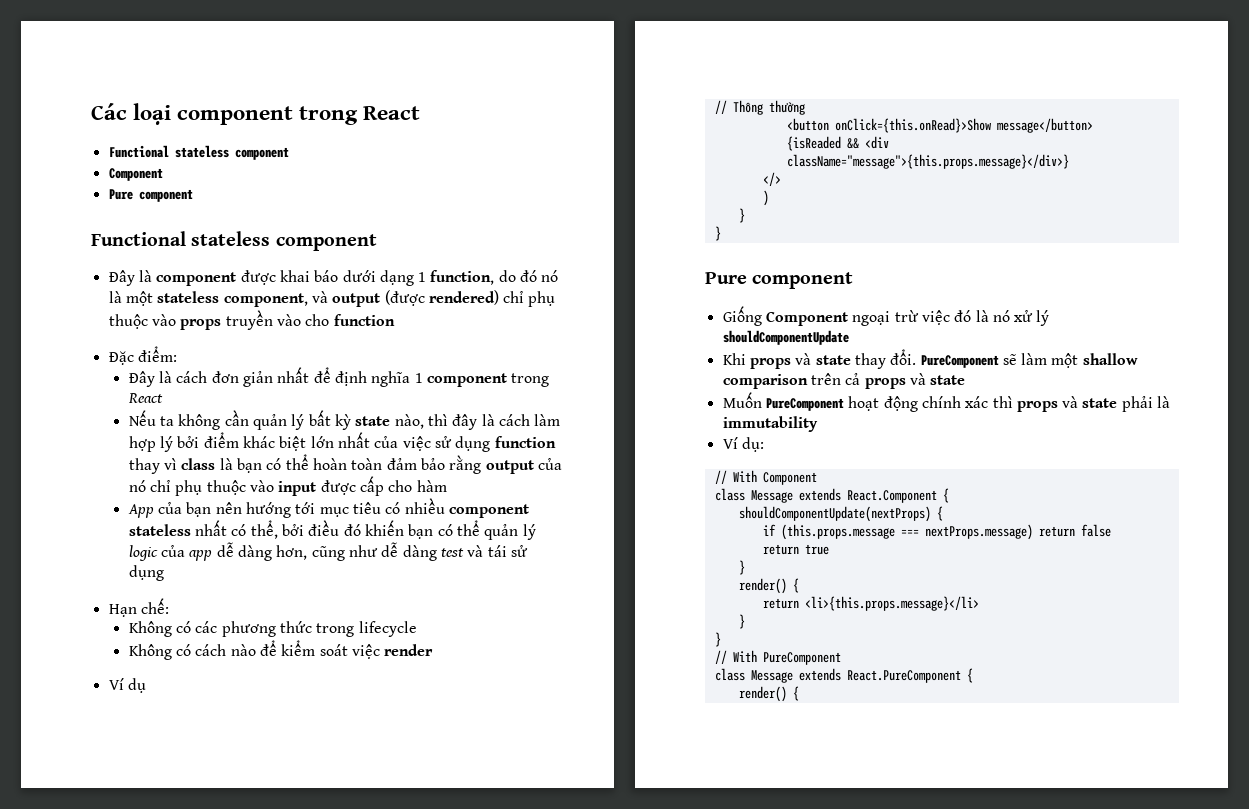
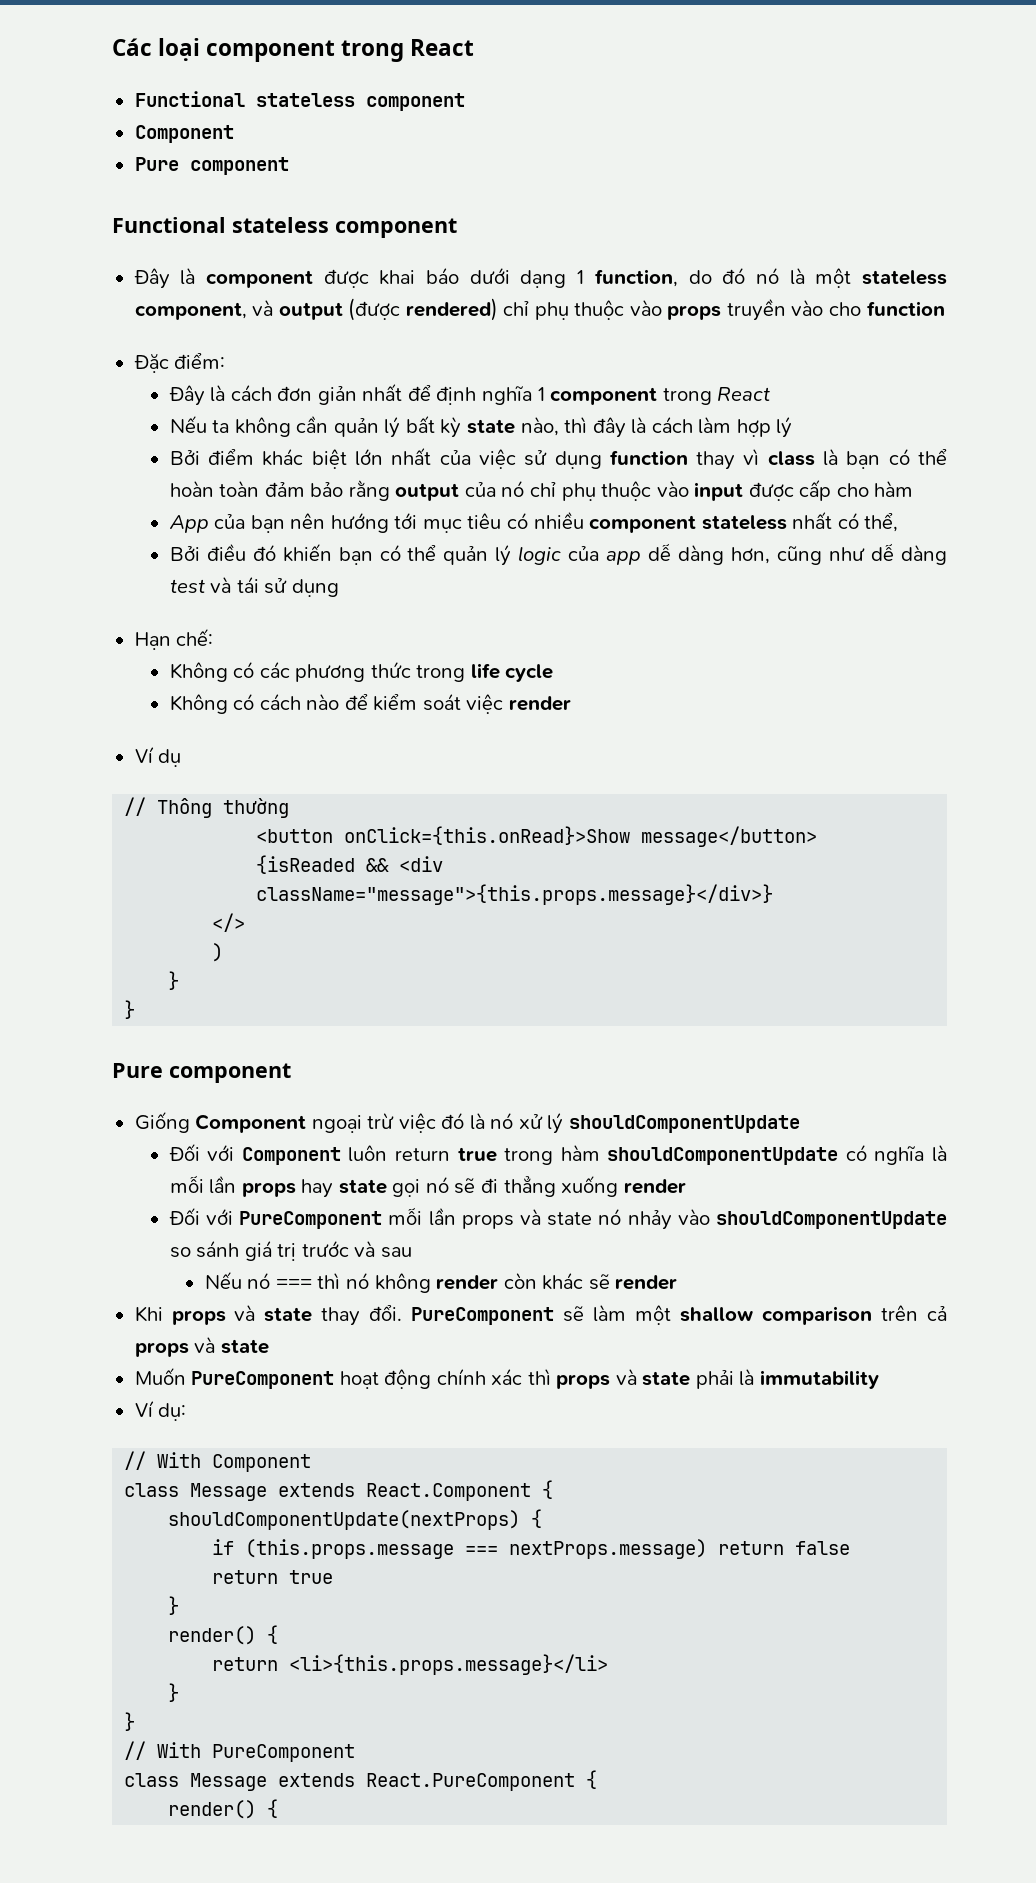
[177,436,200,448] bởi -> [169,450,200,465] // Bởi
[282,524,305,536] bởi -> [169,546,200,561] // Bởi
[358,621,417,637] lifecycle -> [470,663,554,682] life cycle
(849, 337) none -> [168,1143,947,1165] [169,1175,686,1198] [168,1207,948,1230] [169,1240,412,1261] [204,1271,678,1293] // Đối với Component luôn return true trong hàm shouldComponentUpdate có nghĩa là mỗi lần props hay state gọi nó sẽ đi thẳng xuống render // Đối với PureComponent mỗi lần props và state nó nhảy vào shouldComponentUpdate so sánh giá trị trước và sau // Nếu nó === thì nó không render còn khác sẽ render

